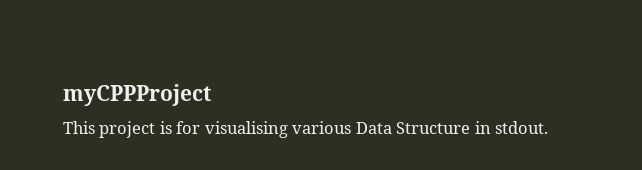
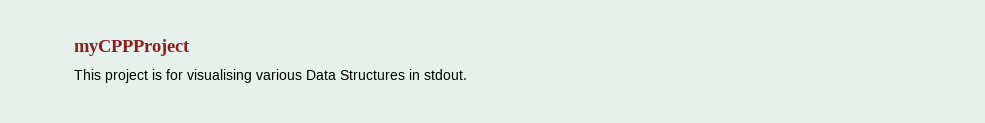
[396,122,471,134] Structure -> [340,70,405,80] Structures

